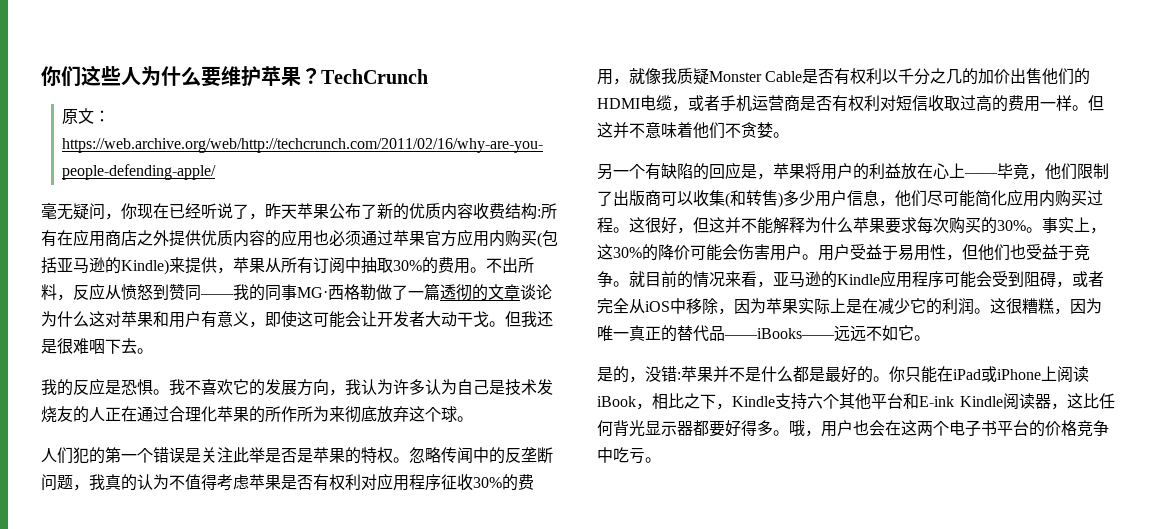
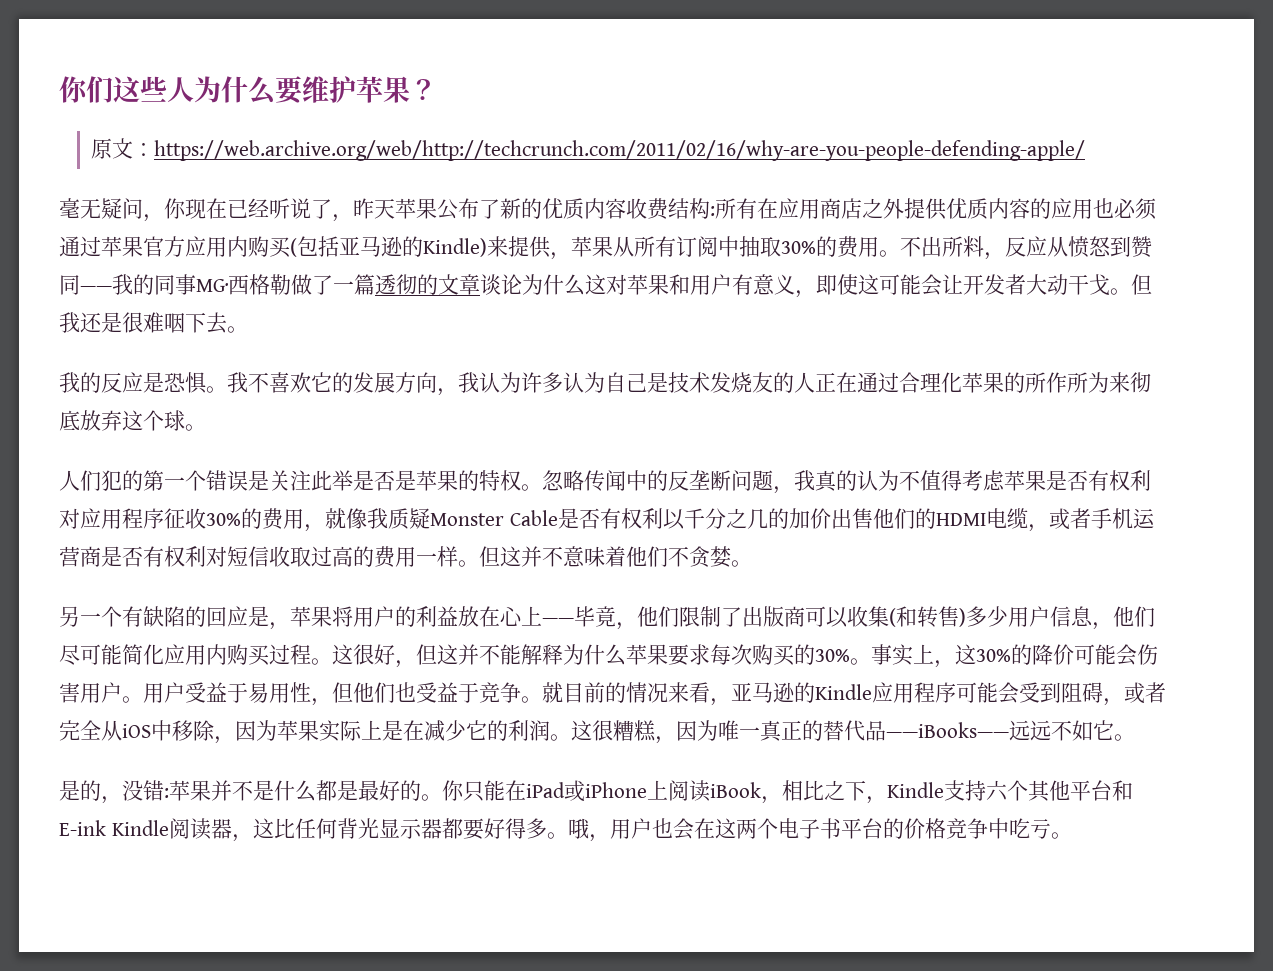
[321,69,428,84] TechCrunch -> (437, 89) none

